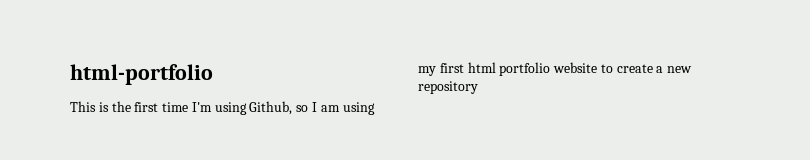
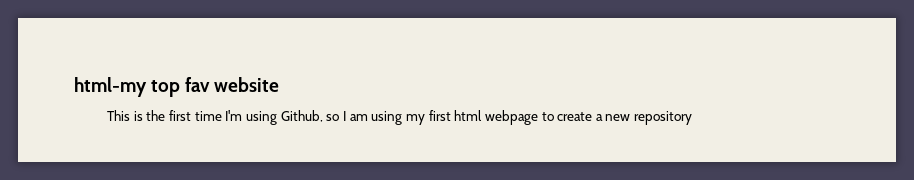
[70,64,213,85] html-portfolio -> [74,77,280,97] html-my top fav website
[499,62,598,76] portfolio website -> [484,110,538,125] webpage

